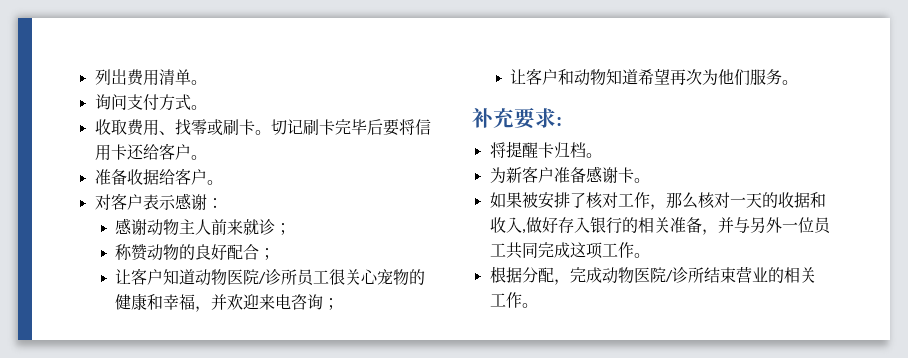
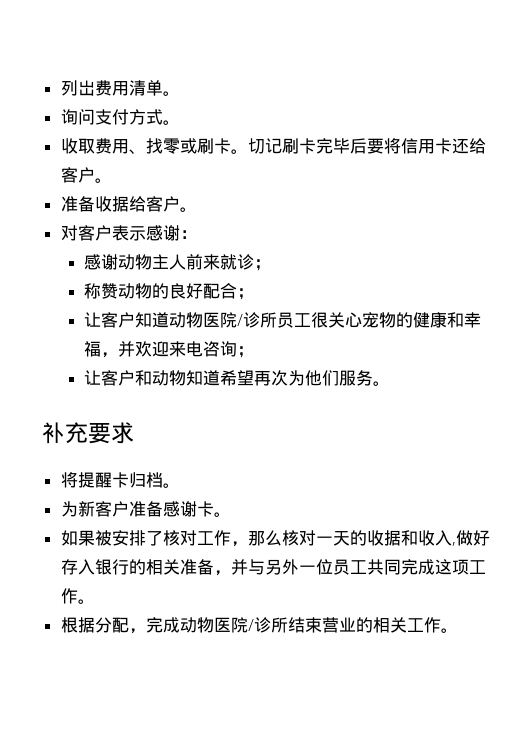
[556,117,562,126] : -> (134, 433) none

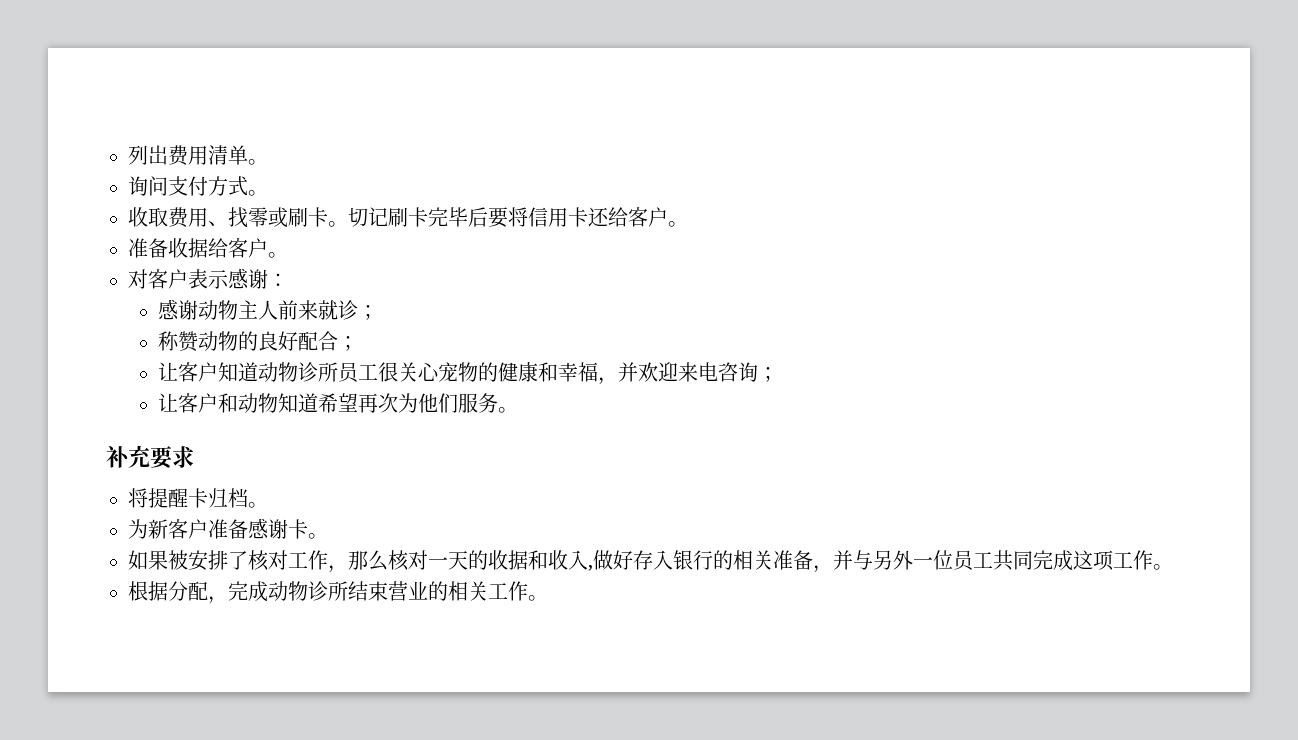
[202,312,243,328] 医院/ -> (298, 372) none
[213,617,254,633] 医院/ -> (308, 591) none

